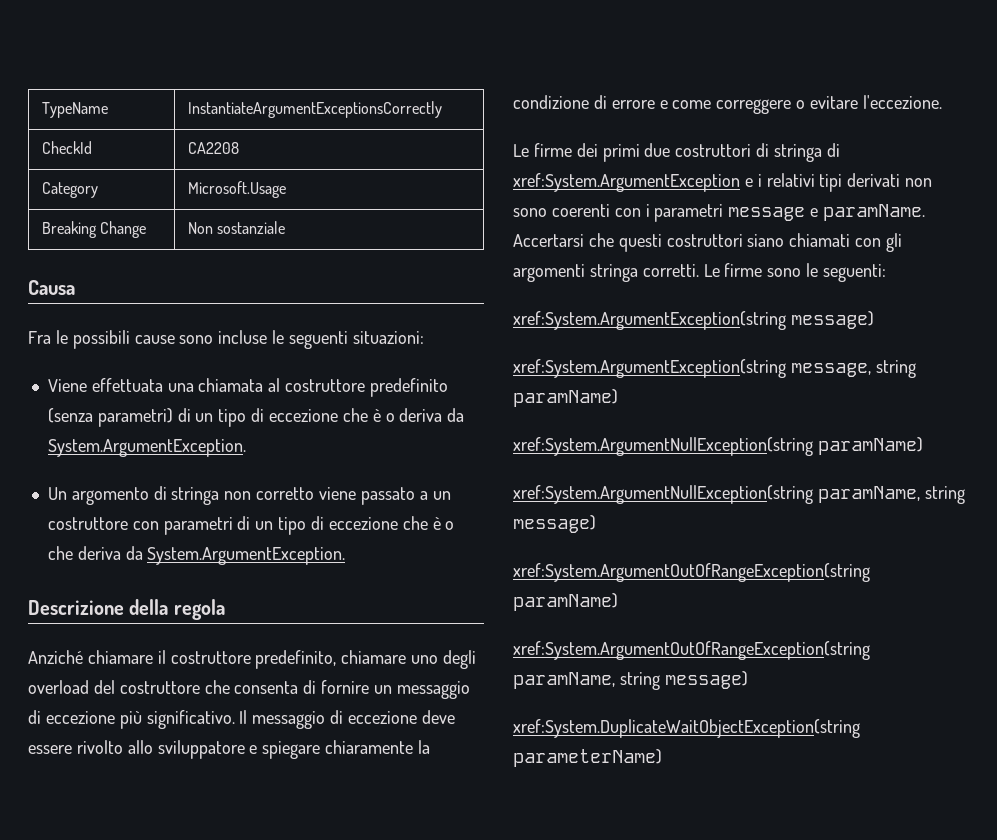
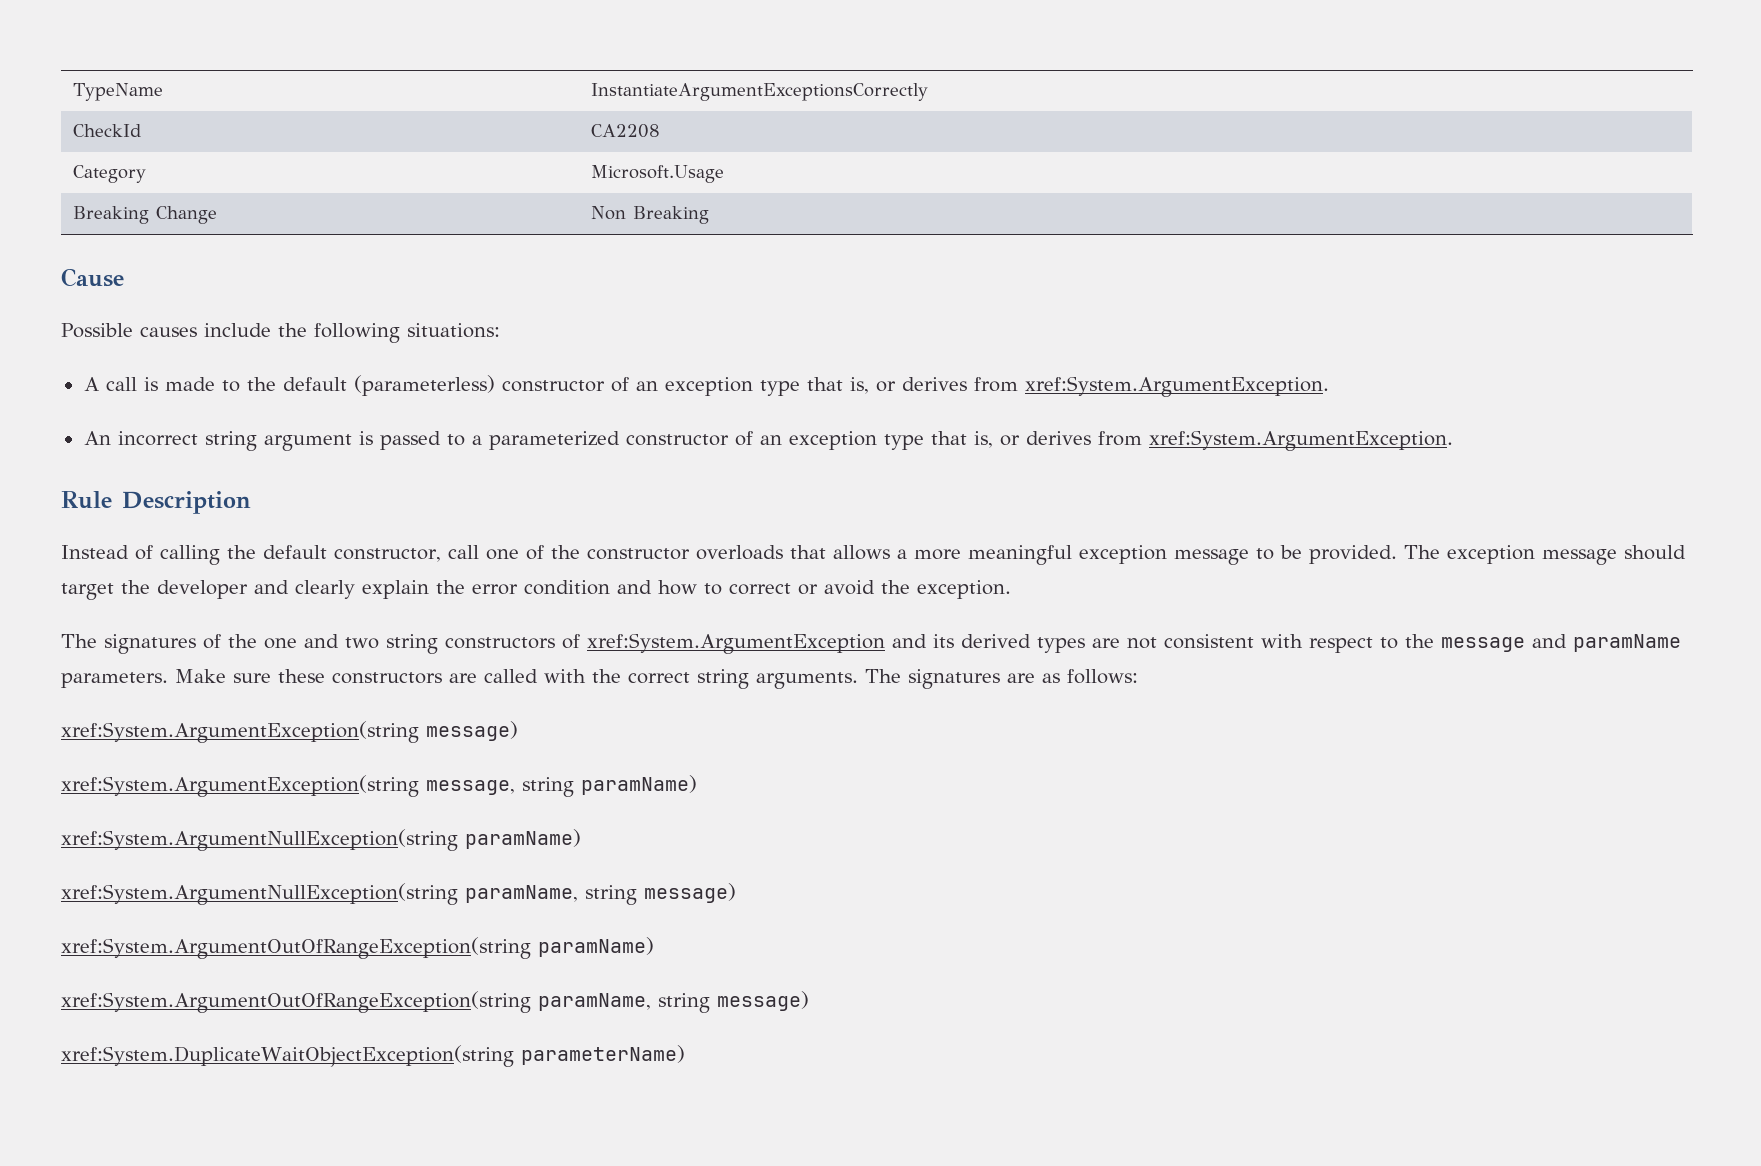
[217,221,286,234] [28,280,75,295] [28,330,424,349] [47,378,448,397] [47,408,465,427] [47,439,246,457] [47,486,451,505] [47,516,455,535] [47,546,346,565] [28,599,225,620] [28,650,477,669] [28,680,470,699] [28,710,455,729] [28,740,431,759] [513,95,942,114] [513,143,840,162] [513,173,933,192] [513,204,926,222] [513,233,903,252] [513,263,887,282] sostanziale // Causa // Fra le possibili cause sono incluse le seguenti situazioni: // Viene effettuata una chiamata al costruttore predefinito (senza parametri) di un tipo di eccezione che è o deriva da System.ArgumentException. // Un argomento di stringa non corretto viene passato a un costruttore con parametri di un tipo di eccezione che è o che deriva da System.ArgumentException. // Descrizione della regola // Anziché chiamare il costruttore predefinito, chiamare uno degli overload del costruttore che consenta di fornire un messaggio di eccezione più significativo. Il messaggio di eccezione deve essere rivolto allo sviluppatore e spiegare chiaramente la condizione di errore e come correggere o evitare l'eccezione. // Le firme dei primi due costruttori di stringa di xref:System.ArgumentException e i relativi tipi derivati non sono coerenti con i parametri message e paramName. Accertarsi che questi costruttori siano chiamati con gli argomenti stringa corretti. Le firme sono le seguenti: -> [632,206,709,224] [61,268,124,287] [61,323,500,343] [83,375,1329,397] [83,430,1453,451] [61,491,251,514] [61,545,1686,565] [61,580,1011,600] [61,633,1681,654] [61,669,1138,689] Breaking // Cause // Possible causes include the following situations: // A call is made to the default (parameterless) constructor of an exception type that is, or derives from xref:System.ArgumentException. // An incorrect string argument is passed to a parameterized constructor of an exception type that is, or derives from xref:System.ArgumentException. // Rule Description // Instead of calling the default constructor, call one of the constructor overloads that allows a more meaningful exception message to be provided. The exception message should target the developer and clearly explain the error condition and how to correct or avoid the exception. // The signatures of the one and two string constructors of xref:System.ArgumentException and its derived types are not consistent with respect to the message and paramName parameters. Make sure these constructors are called with the correct string arguments. The signatures are as follows:

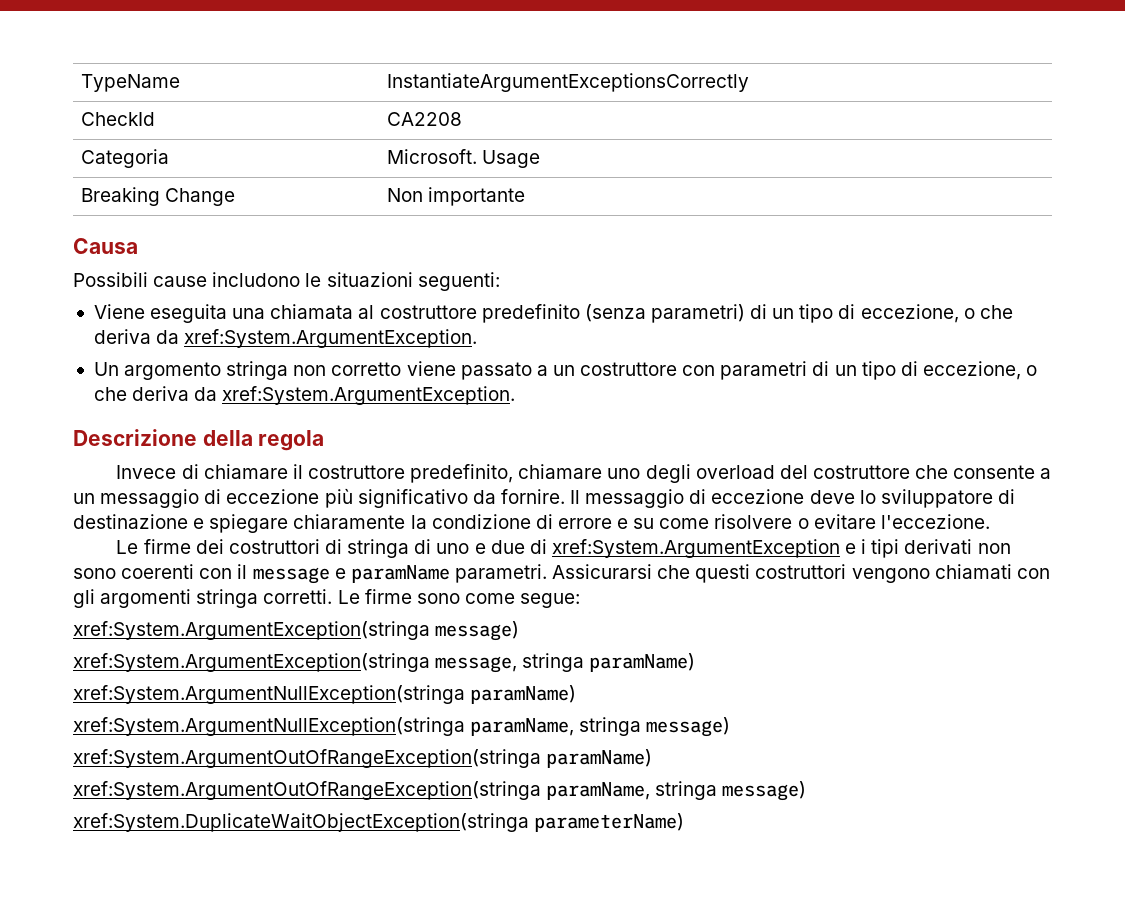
[72,165,146,183] [590,165,724,183] Category | Microsoft.Usage -> [81,149,170,168] [387,149,541,168] Categoria | Microsoft. Usage
[632,206,709,224] [61,268,124,287] [61,323,500,343] [83,375,1329,397] [83,430,1453,451] [61,491,251,514] [61,545,1686,565] [61,580,1011,600] [61,633,1681,654] [61,669,1138,689] [61,721,518,743] [61,775,697,797] [61,829,581,851] [61,883,736,905] [61,937,654,959] [61,991,809,1013] [61,1045,514,1067] Breaking // Cause // Possible causes include the following situations: // A call is made to the default (parameterless) constructor of an exception type that is, or derives from xref:System.ArgumentException. // An incorrect string argument is passed to a parameterized constructor of an exception type that is, or derives from xref:System.ArgumentException. // Rule Description // Instead of calling the default constructor, call one of the constructor overloads that allows a more meaningful exception message to be provided. The exception message should target the developer and clearly explain the error condition and how to correct or avoid the exception. // The signatures of the one and two string constructors of xref:System.ArgumentException and its derived types are not consistent with respect to the message and paramName parameters. Make sure these constructors are called with the correct string arguments. The signatures are as follows: // xref:System.ArgumentException(string message) // xref:System.ArgumentException(string message, string paramName) // xref:System.ArgumentNullException(string paramName) // xref:System.ArgumentNullException(string paramName, string message) // xref:System.ArgumentOutOfRangeException(string paramName) // xref:System.ArgumentOutOfRangeException(string paramName, string message) // xref:System.DuplicateWaitObjectException(string -> [428,187,526,206] [73,238,138,254] [73,272,500,291] [93,304,1013,323] [93,329,478,348] [93,361,1038,380] [93,386,516,405] [73,429,325,451] [116,464,1052,483] [73,488,1015,508] [73,514,990,533] [116,539,1011,558] [73,564,1050,584] [73,589,581,608] [73,621,520,641] [73,653,696,673] [73,685,577,704] [73,717,731,737] [73,749,653,768] [73,781,807,801] [73,813,529,832] importante // Causa // Possibili cause includono le situazioni seguenti: // Viene eseguita una chiamata al costruttore predefinito (senza parametri) di un tipo di eccezione, o che deriva da xref:System.ArgumentException. // Un argomento stringa non corretto viene passato a un costruttore con parametri di un tipo di eccezione, o che deriva da xref:System.ArgumentException. // Descrizione della regola // Invece di chiamare il costruttore predefinito, chiamare uno degli overload del costruttore che consente a un messaggio di eccezione più significativo da fornire. Il messaggio di eccezione deve lo sviluppatore di destinazione e spiegare chiaramente la condizione di errore e su come risolvere o evitare l'eccezione. // Le firme dei costruttori di stringa di uno e due di xref:System.ArgumentException e i tipi derivati non sono coerenti con il message e paramName parametri. Assicurarsi che questi costruttori vengono chiamati con gli argomenti stringa corretti. Le firme sono come segue: // xref:System.ArgumentException(stringa message) // xref:System.ArgumentException(stringa message, stringa paramName) // xref:System.ArgumentNullException(stringa paramName) // xref:System.ArgumentNullException(stringa paramName, stringa message) // xref:System.ArgumentOutOfRangeException(stringa paramName) // xref:System.ArgumentOutOfRangeException(stringa paramName, stringa message) // xref:System.DuplicateWaitObjectException(stringa

